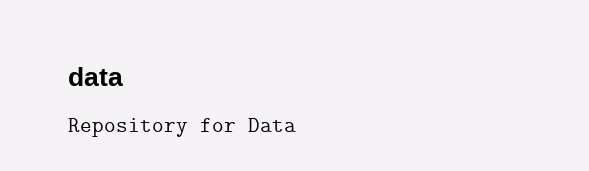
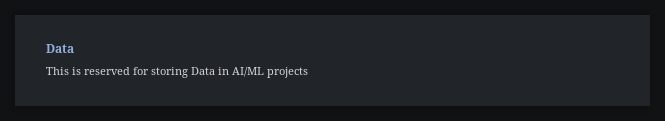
[68,67,123,86] [68,118,296,137] data // Repository for Data -> [46,44,74,53] [46,67,308,78] Data // This is reserved for storing Data in AI/ML projects

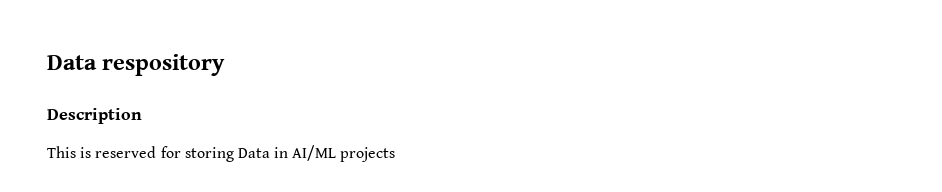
[46,44,74,53] Data -> [47,54,226,76] [47,108,142,124] Data respository // Description

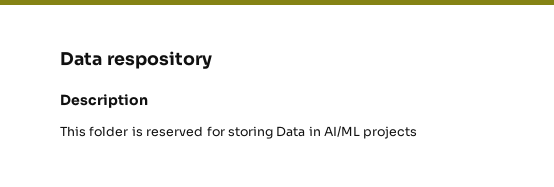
(76, 152) none -> [89,126,129,137] folder

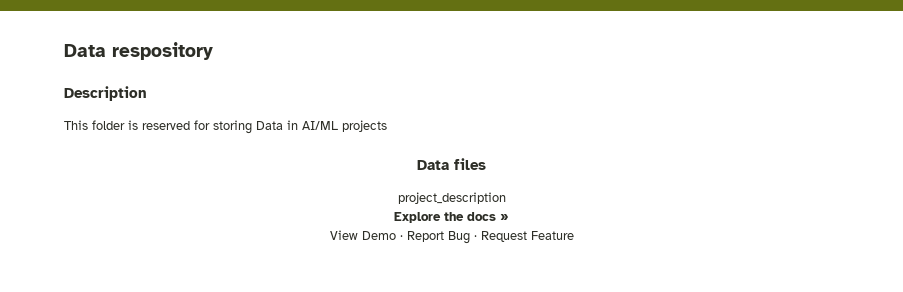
(418, 132) none -> [417,158,486,170] [397,192,506,204] [394,212,509,223] [329,230,574,244] // Data files // project_description // Explore the docs » // View Demo · Report Bug · Request Feature

